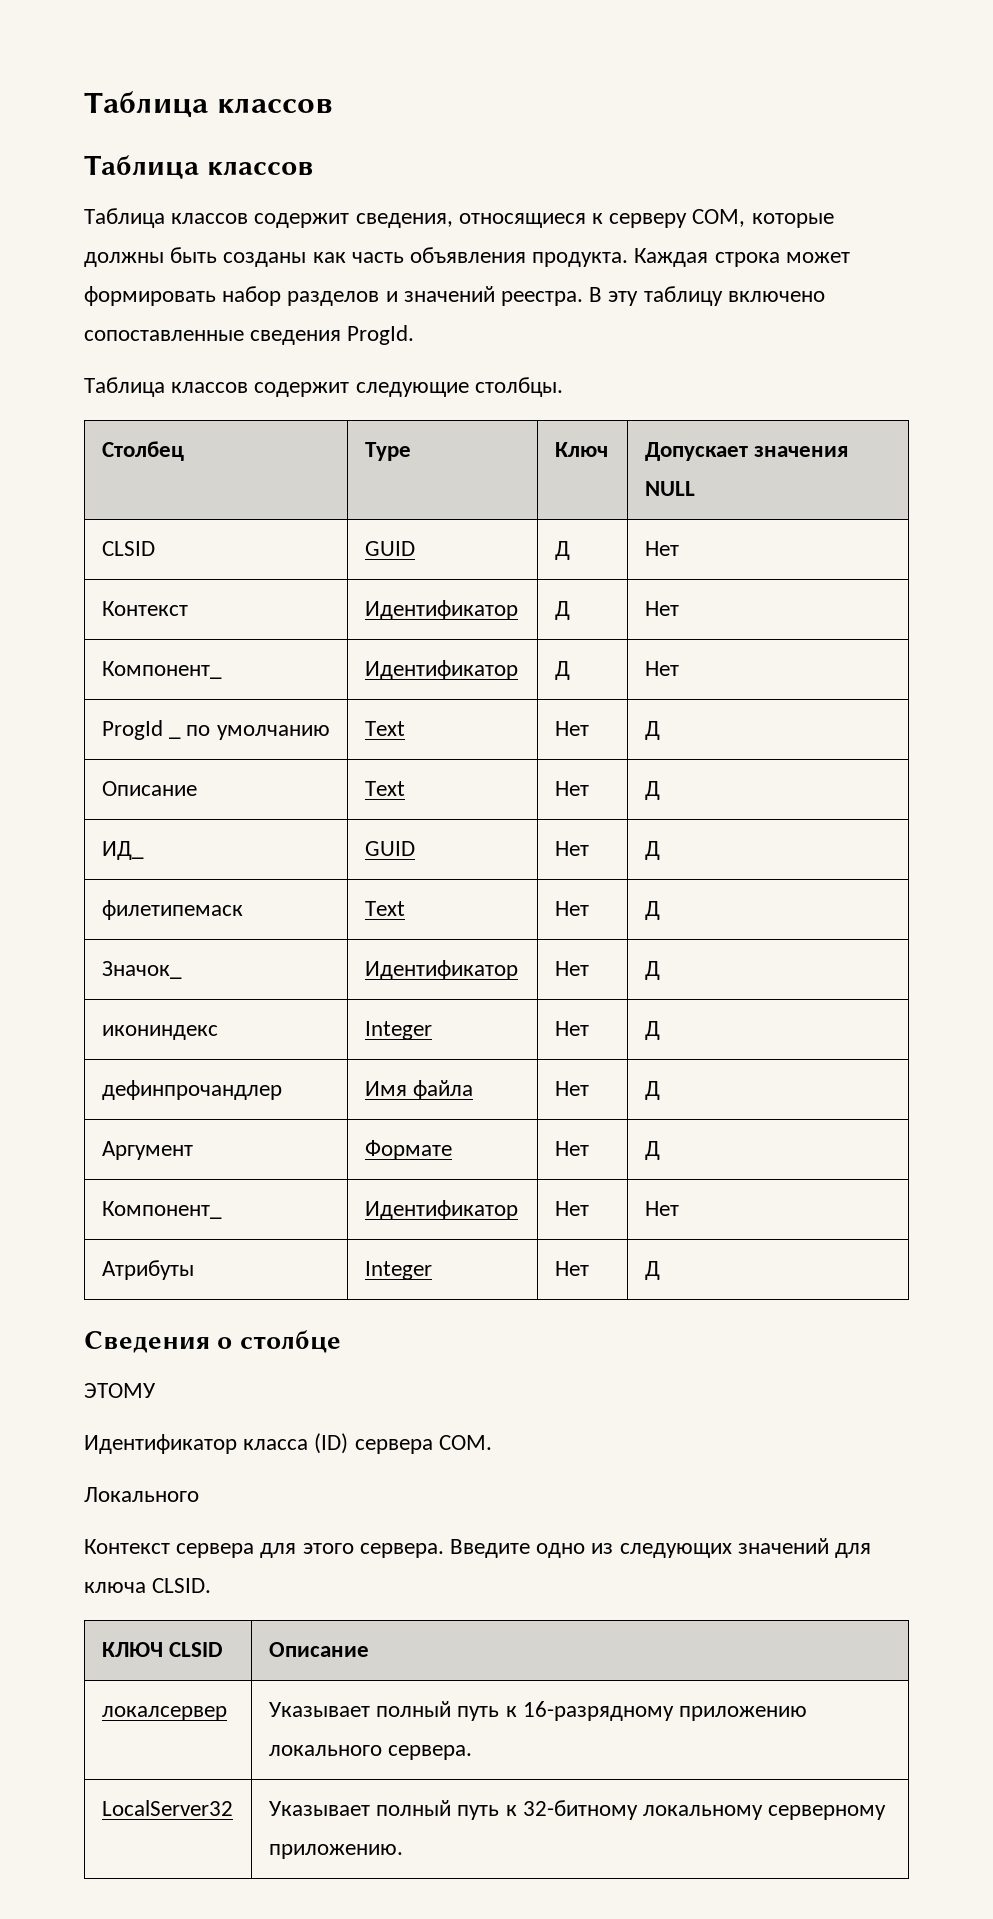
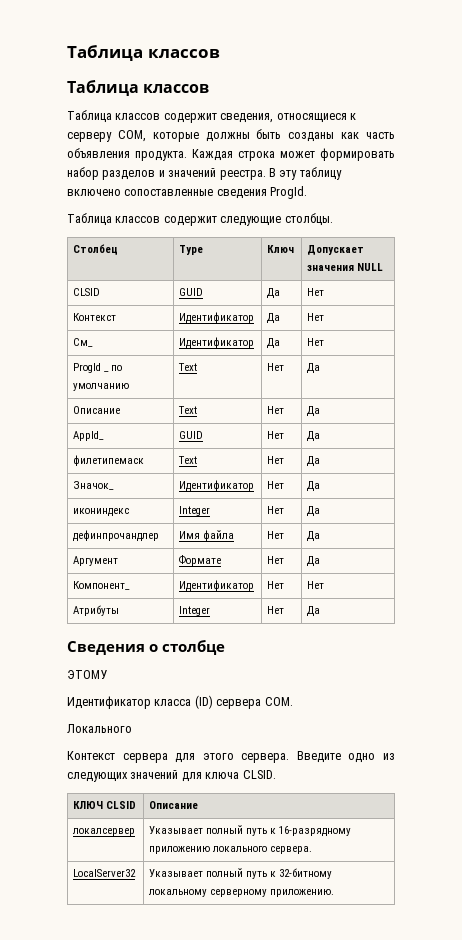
[554,541,570,560] Д -> [267,288,281,299] Да
[554,601,570,620] [644,601,679,616] [101,661,222,679] [364,660,518,680] [554,661,570,680] Д | Нет // Компонент_ | Идентификатор | Д -> [267,313,281,324] [307,313,325,321] [73,338,94,347] [179,337,255,349] [267,338,281,349] Да | Нет // См_ | Идентификатор | Да
[644,721,660,740] Д -> [307,363,321,374] Да
[644,781,660,800] [101,841,144,860] Д // ИД_ -> [307,406,321,417] [73,431,105,441] Да // AppId_
[644,841,660,860] Д -> [307,431,321,442] Да
[644,901,660,920] Д -> [307,456,321,467] Да
[644,961,660,980] Д -> [307,481,321,492] Да
[644,1021,660,1040] Д -> [307,506,321,517] Да
[644,1081,660,1100] Д -> [307,531,321,542] Да
[644,1141,660,1160] Д -> [307,556,321,567] Да
[644,1261,660,1280] Д -> [307,606,321,617] Да

